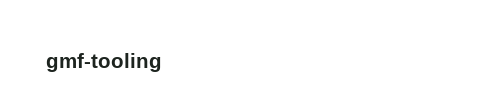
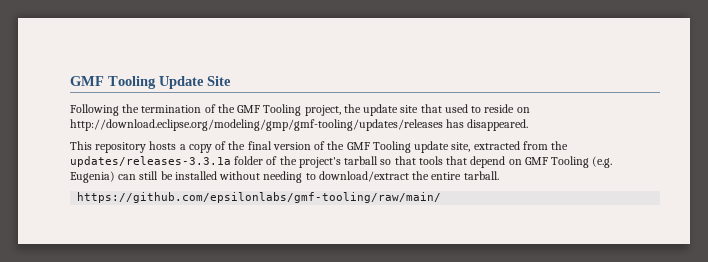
[46,53,162,72] gmf-tooling -> [70,76,231,89] [70,104,530,116] [70,119,529,131] [70,141,569,153] [70,156,613,168] [70,171,499,183] [77,192,442,203] GMF Tooling Update Site // Following the termination of the GMF Tooling project, the update site that used to reside on http://download.eclipse.org/modeling/gmp/gmf-tooling/updates/releases has disappeared. // This repository hosts a copy of the final version of the GMF Tooling update site, extracted from the updates/releases-3.3.1a folder of the project's tarball so that tools that depend on GMF Tooling (e.g. Eugenia) can still be installed without needing to download/extract the entire tarball. // https://github.com/epsilonlabs/gmf-tooling/raw/main/

